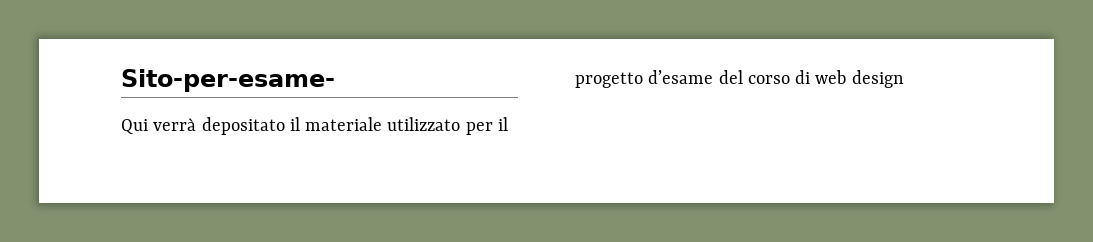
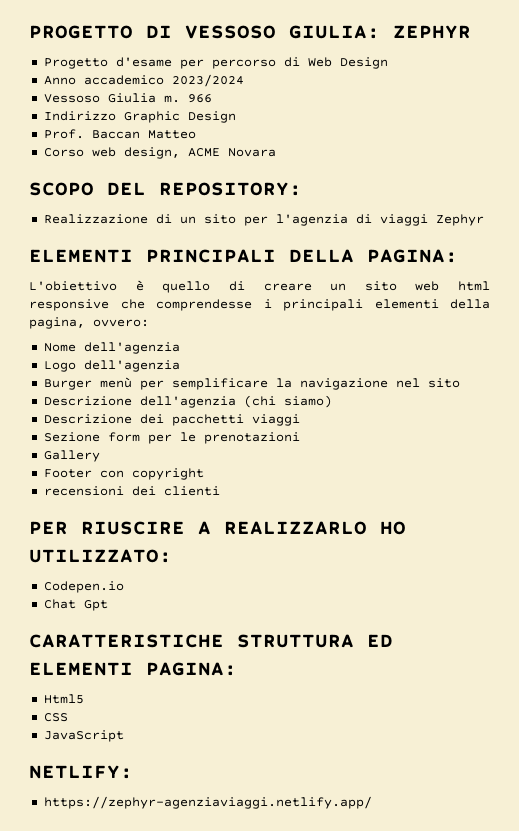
[121,69,335,92] [121,117,508,135] [575,70,904,88] Sito-per-esame- // Qui verrà depositato il materiale utilizzato per il progetto d’esame del corso di web design -> [29,25,471,39] [43,57,388,69] [43,74,244,87] [43,93,212,103] [43,111,236,123] [43,129,196,139] [43,147,276,159] [29,182,302,196] [43,214,484,226] [29,249,458,263] [29,280,490,293] [29,299,490,311] [29,317,149,329] [43,342,180,354] [43,360,180,372] [43,377,460,390] [43,395,332,408] [43,414,300,426] [43,432,300,444] [43,450,100,462] [43,468,204,480] [43,486,220,496] [29,521,406,535] [29,549,172,563] [43,581,124,593] [43,599,108,611] [29,634,393,648] [29,662,237,676] [43,694,84,704] [43,713,68,722] [43,730,124,742] [29,765,133,779] [43,796,372,809] PROGETTO DI VESSOSO GIULIA: ZEPHYR // Progetto d'esame per percorso di Web Design // Anno accademico 2023/2024 // Vessoso Giulia m. 966 // Indirizzo Graphic Design // Prof. Baccan Matteo // Corso web design, ACME Novara // SCOPO DEL REPOSITORY: // Realizzazione di un sito per l'agenzia di viaggi Zephyr // ELEMENTI PRINCIPALI DELLA PAGINA: // L'obiettivo è quello di creare un sito web html responsive che comprendesse i principali elementi della pagina, ovvero: // Nome dell'agenzia // Logo dell'agenzia // Burger menù per semplificare la navigazione nel sito // Descrizione dell'agenzia (chi siamo) // Descrizione dei pacchetti viaggi // Sezione form per le prenotazioni // Gallery // Footer con copyright // recensioni dei clienti // PER RIUSCIRE A REALIZZARLO HO UTILIZZATO: // Codepen.io // Chat Gpt // CARATTERISTICHE STRUTTURA ED ELEMENTI PAGINA: // Html5 // CSS // JavaScript // NETLIFY: // https://zephyr-agenziaviaggi.netlify.app/

